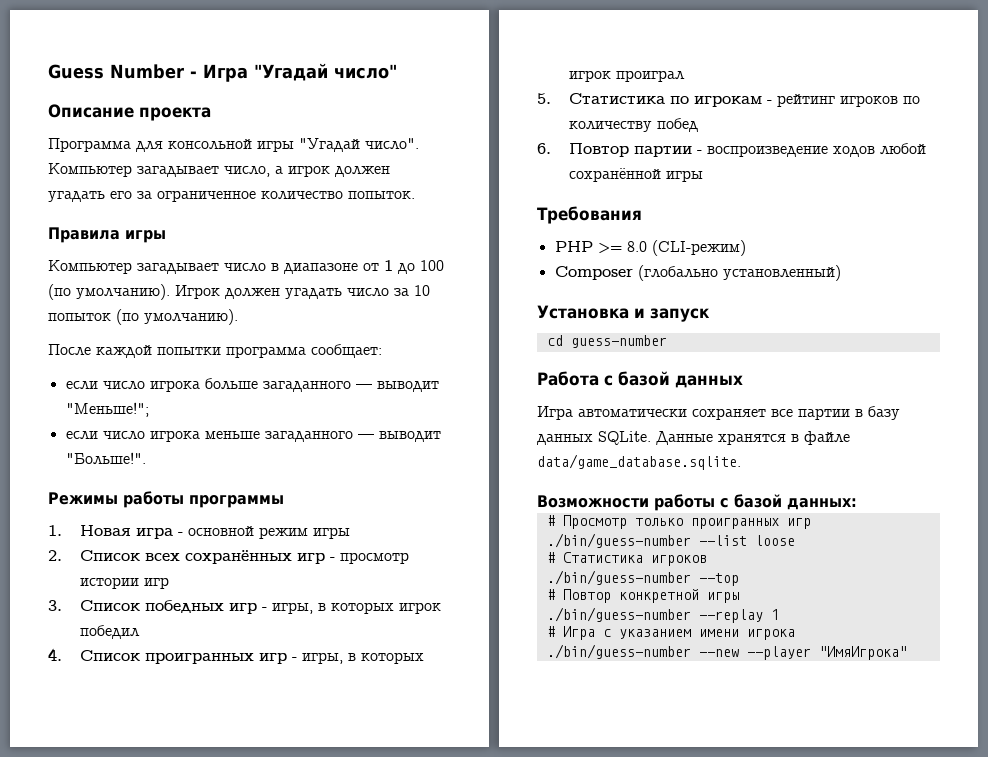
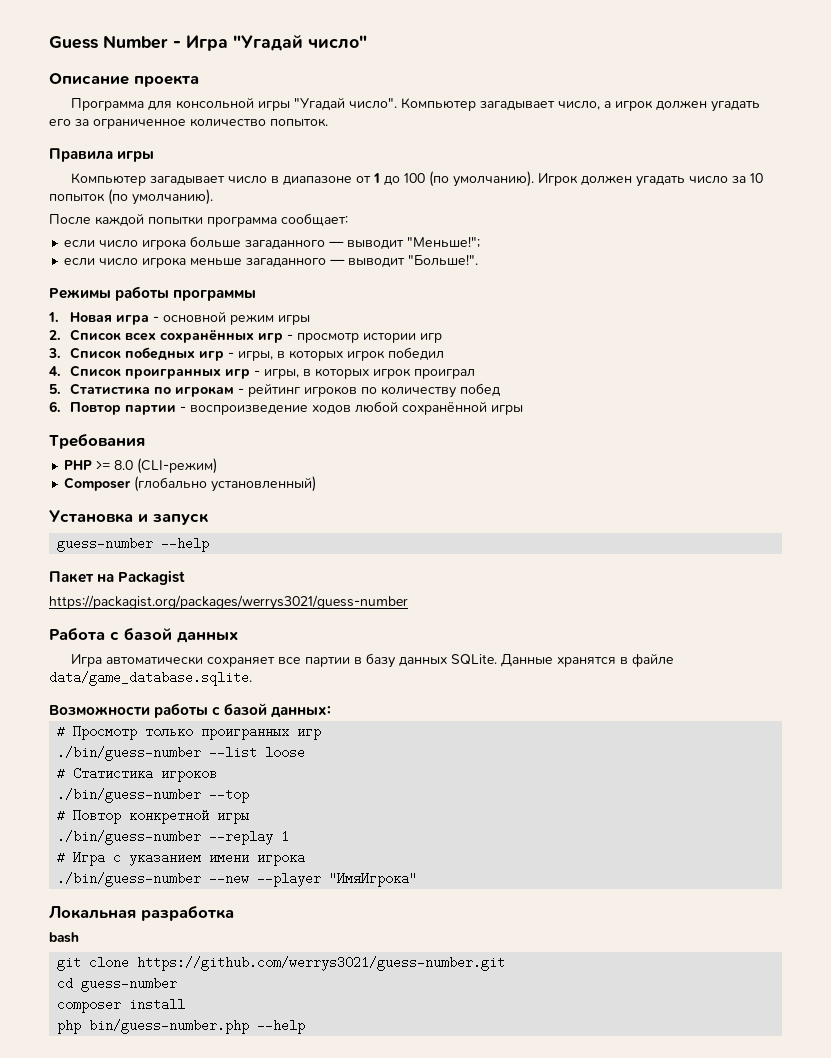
[546,335,667,348] cd guess-number -> [57,537,210,552] [49,570,186,585] [49,595,408,610] guess-number --help // Пакет на Packagist // https://packagist.org/packages/werrys3021/guess-number
(907, 653) none -> [49,906,234,921] [49,932,79,943] [57,956,506,971] [57,977,178,992] [57,998,186,1013] [57,1019,306,1034] // Локальная разработка // bash // git clone https://github.com/werrys3021/guess-number.git // cd guess-number // composer install // php bin/guess-number.php --help

